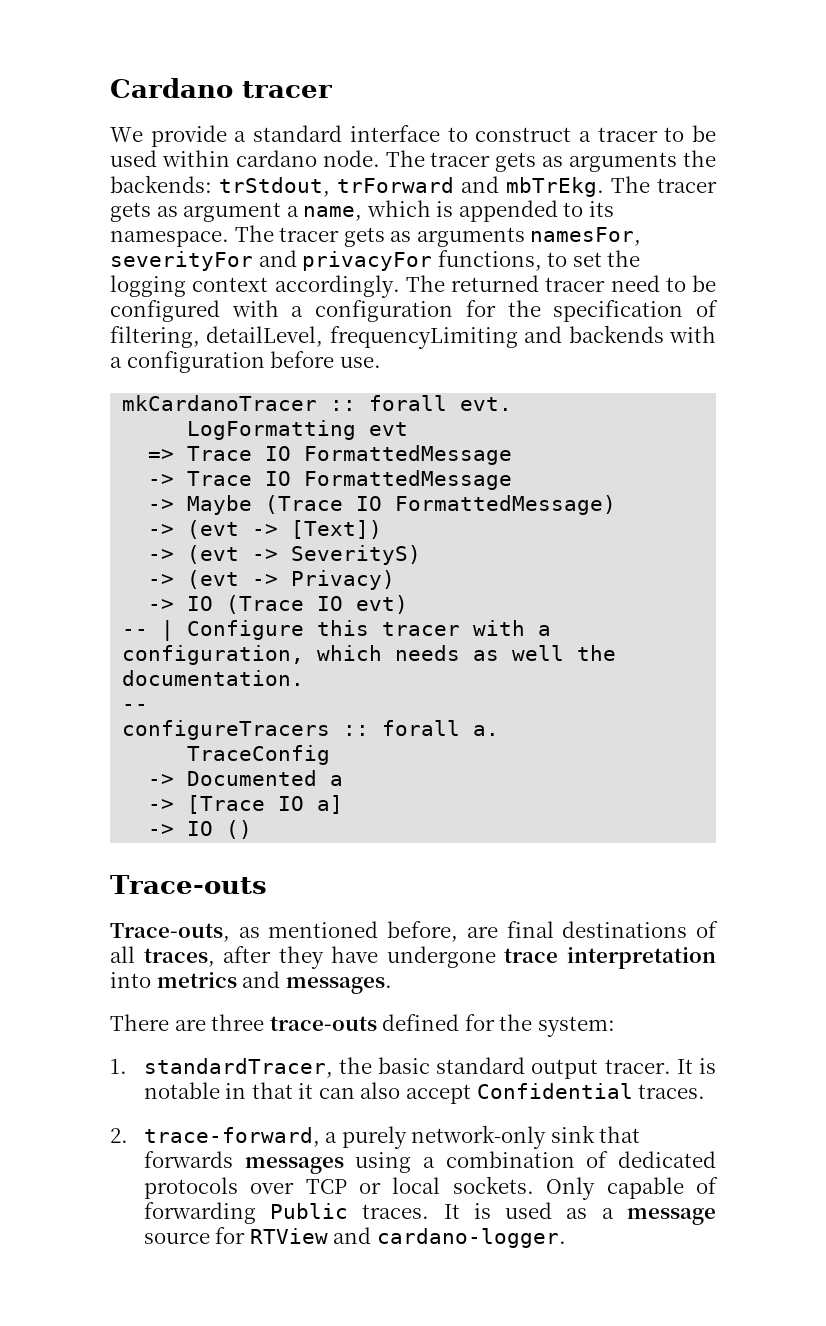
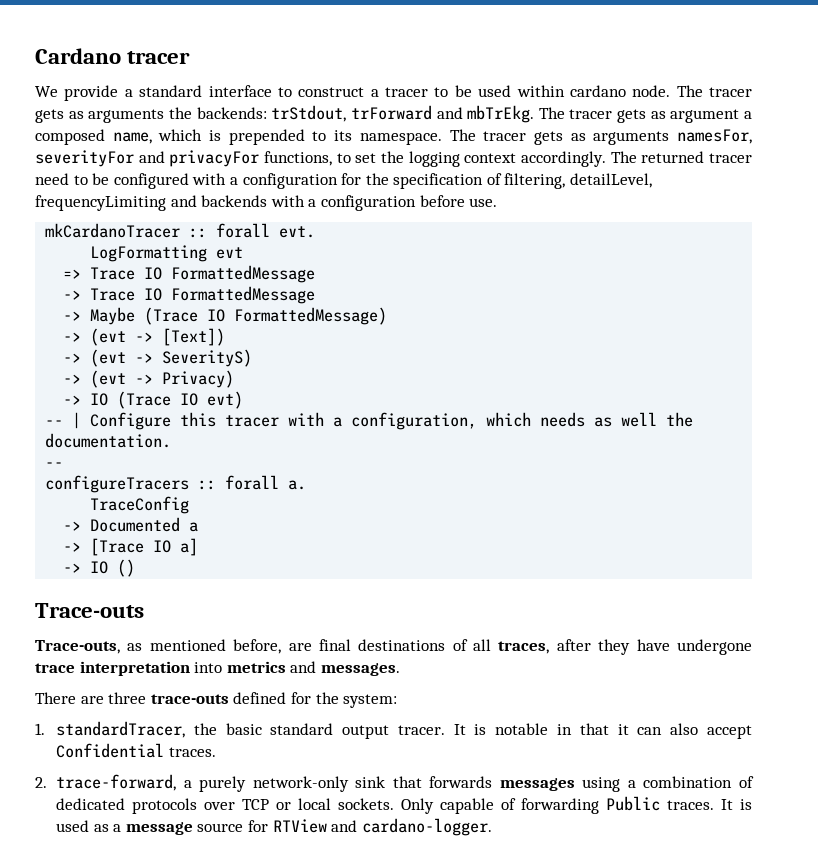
(299, 211) none -> [35,129,105,145] composed
[458,200,558,222] appended -> [228,129,305,145] prepended

